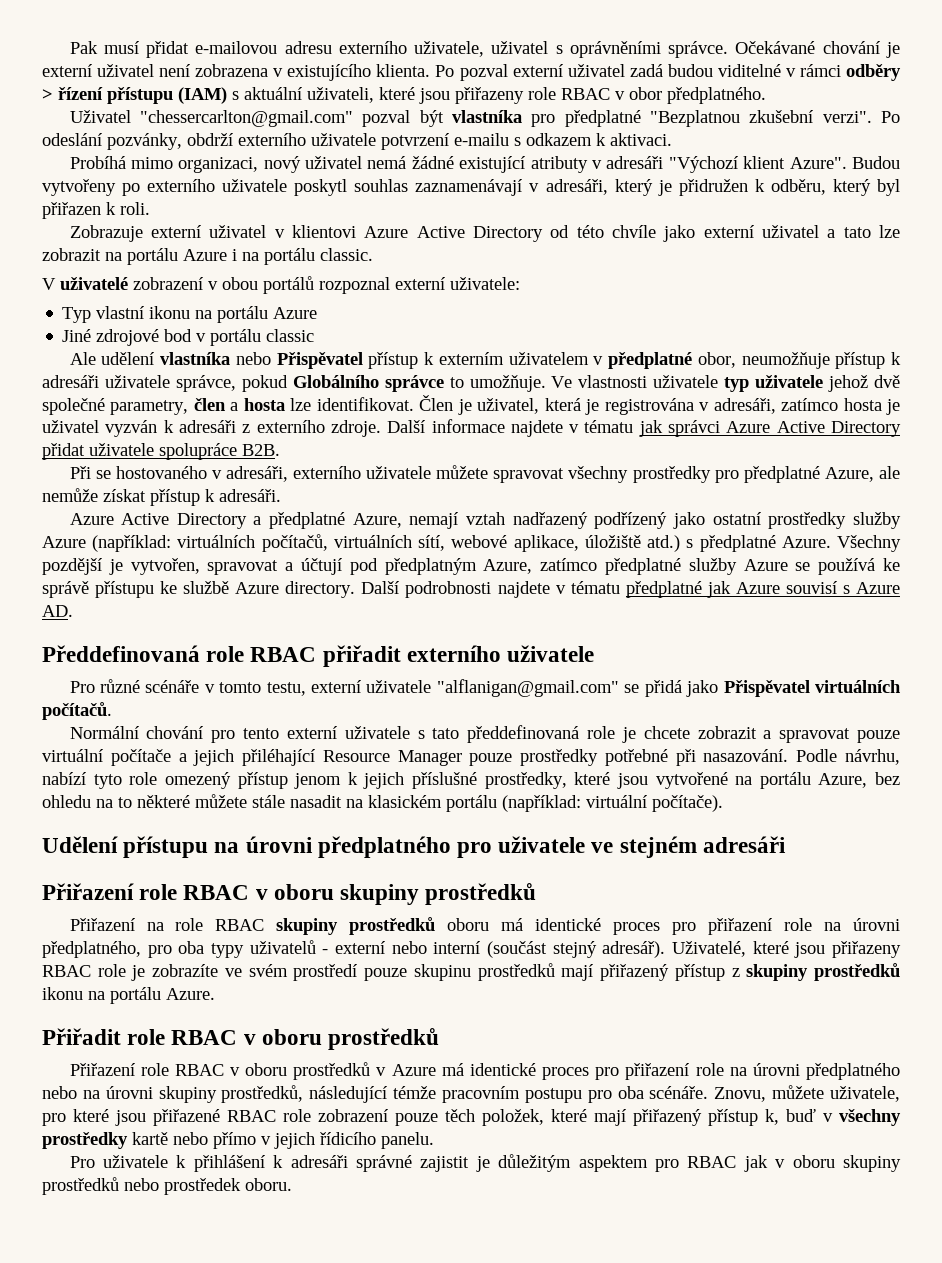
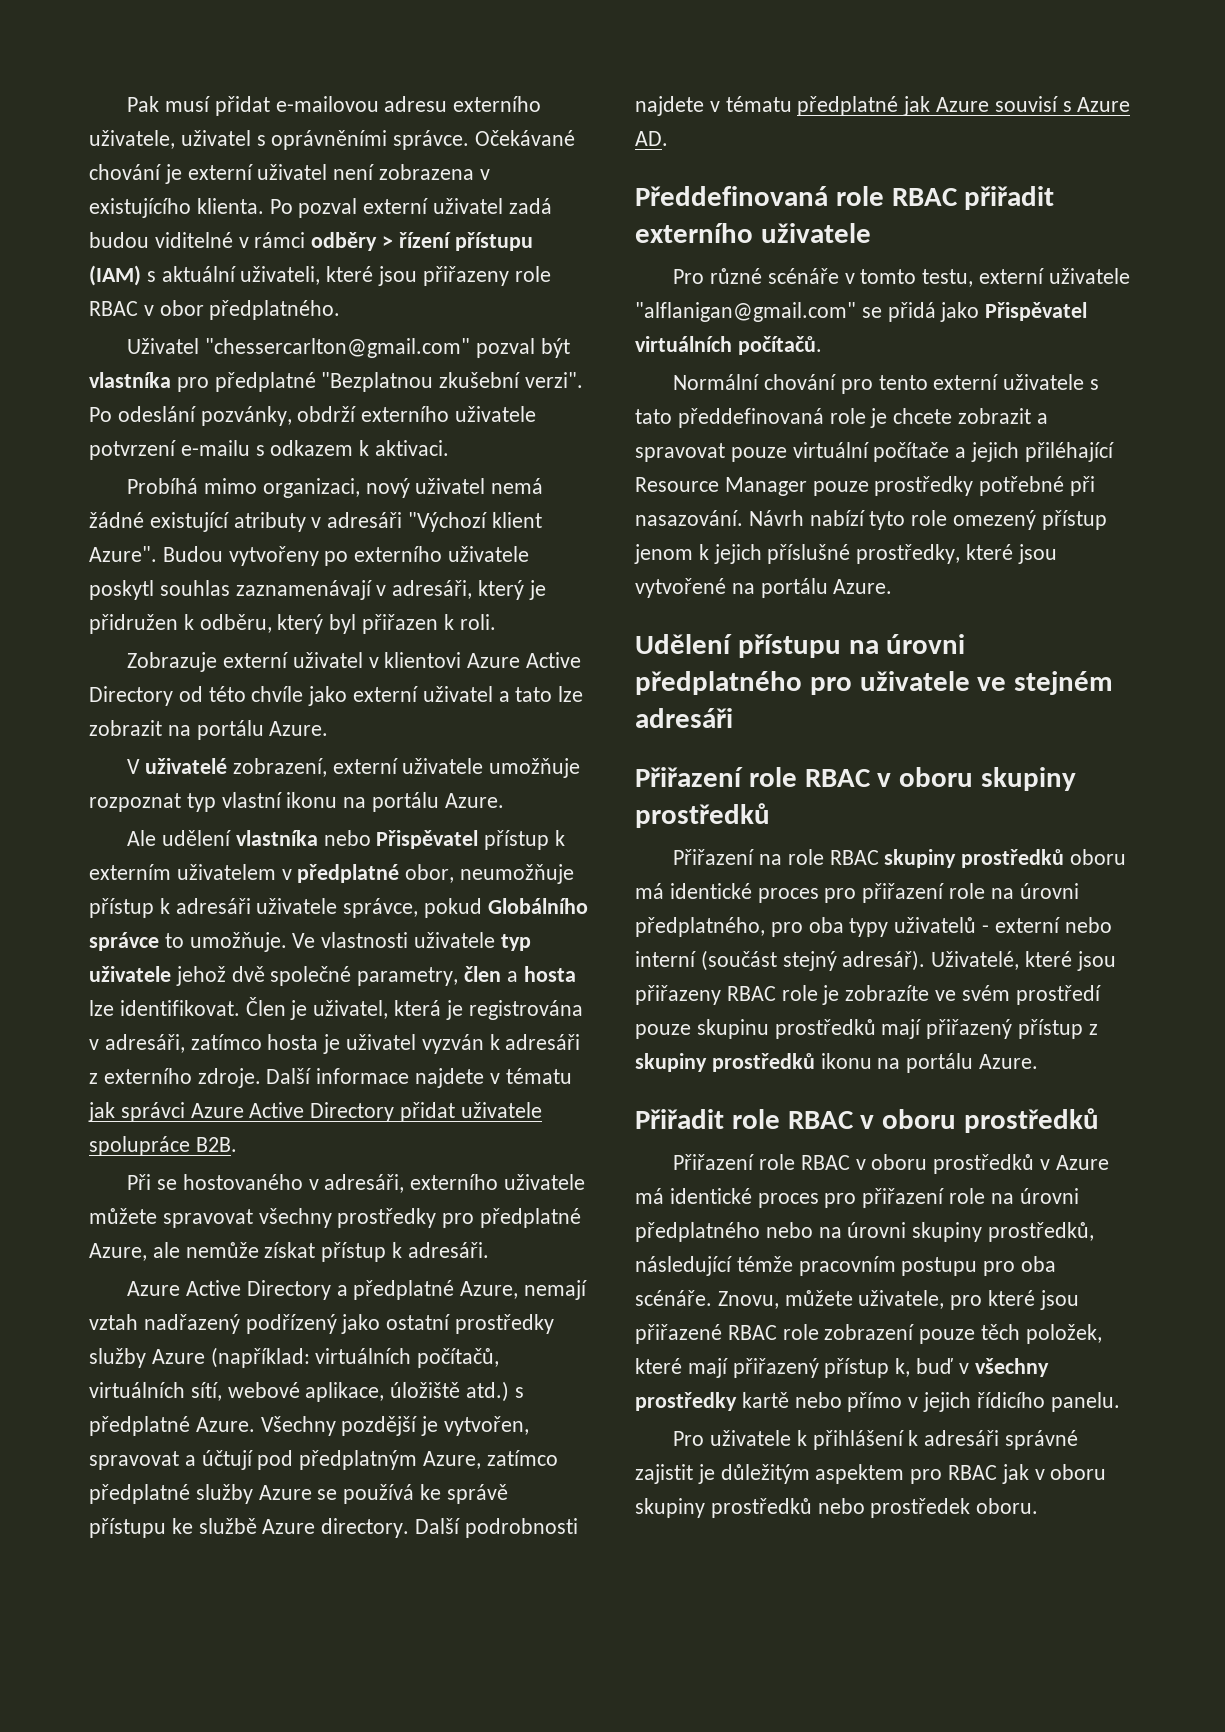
[183,248,373,265] [42,276,520,294] [62,306,318,323] [62,329,315,346] Azure i na portálu classic. // V uživatelé zobrazení v obou portálů rozpoznal externí uživatele: // Typ vlastní ikonu na portálu Azure // Jiné zdrojové bod v portálu classic -> [269,721,329,736] [127,758,581,778] [89,792,504,812] Azure. // V uživatelé zobrazení, externí uživatele umožňuje rozpoznat typ vlastní ikonu na portálu Azure.
[796,749,900,765] Podle návrhu, -> [748,510,804,526] Návrh
[818,772,900,788] [42,794,723,812] Azure, bez ohledu na to některé můžete stále nasadit na klasickém portálu (například: virtuální počítače). -> [833,579,893,594] Azure.

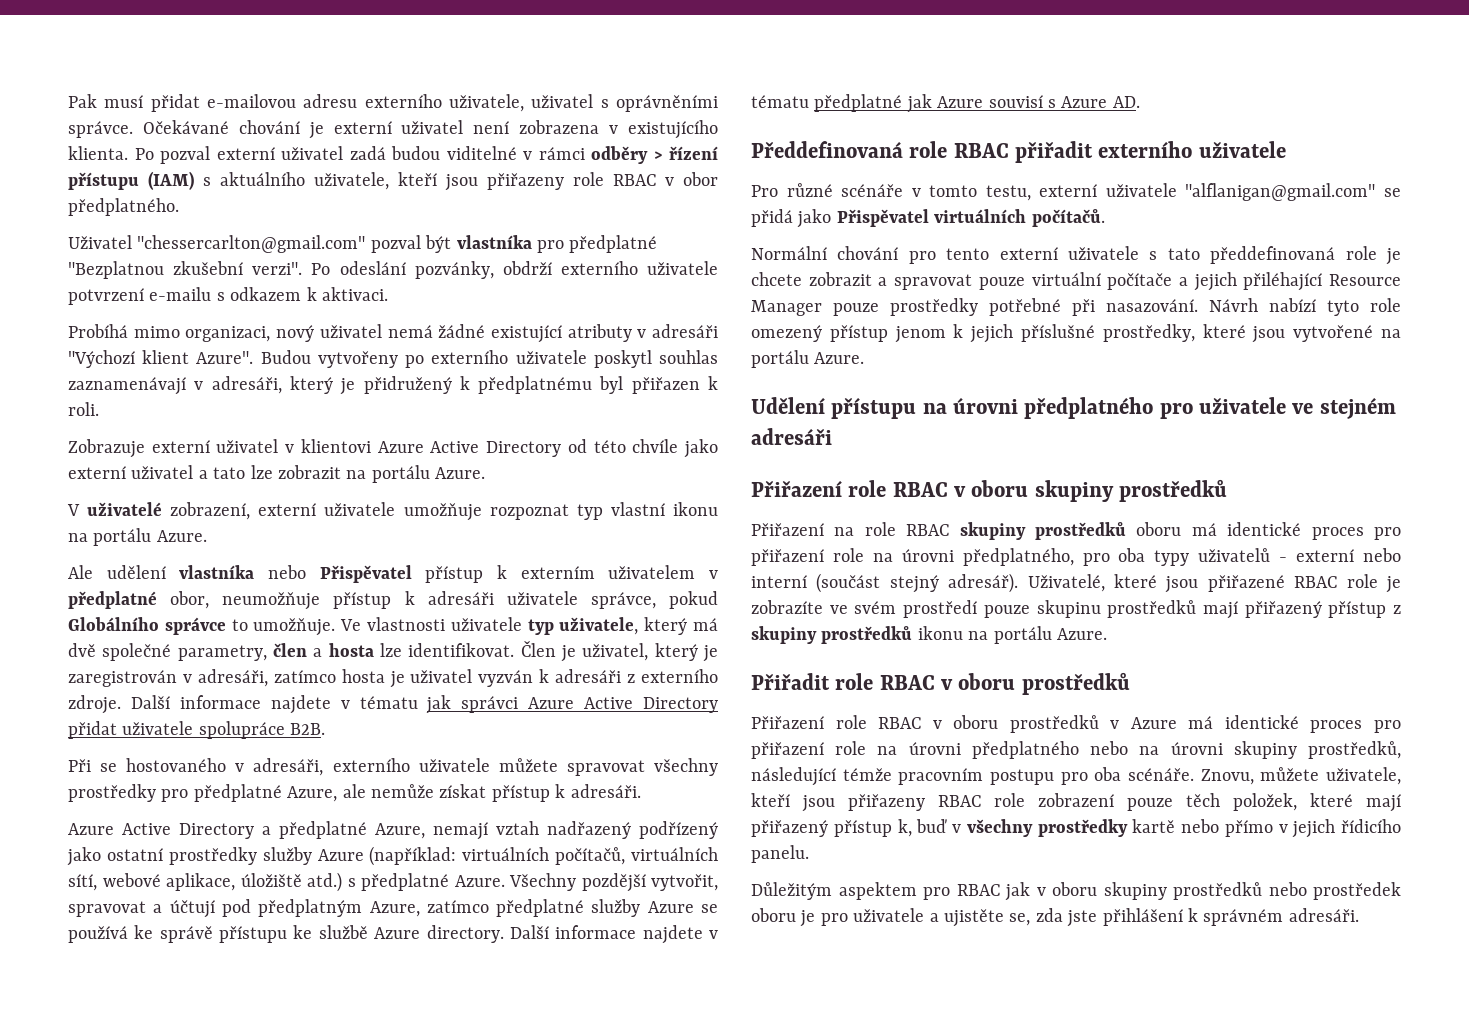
[161,266,374,285] aktuální uživateli, které -> [220,172,437,190] aktuálního uživatele, kteří
[89,614,324,634] přidružen k odběru, který -> [363,376,593,394] přidružený k předplatnému
[89,966,226,986] uživatele jehož -> [559,617,718,635] uživatele, který má
[394,1000,583,1020] která je registrována -> [654,643,718,662] [68,670,177,687] který je zaregistrován
[421,1416,530,1436] je vytvořen, -> [651,874,718,891] vytvořit,
[464,1518,578,1538] podrobnosti -> [555,925,637,939] informace
[635,985,721,1005] přiřazeny -> [1207,575,1285,592] přiřazené
[950,1290,1079,1310] [635,1324,722,1344] pro které jsou přiřazené -> [751,793,925,812] kteří jsou přiřazeny
[673,1430,1079,1450] [635,1464,810,1484] Pro uživatele k přihlášení k adresáři správné zajistit je důležitým -> [751,882,832,900] Důležitým
[976,1498,1039,1514] oboru. -> [751,908,1359,927] oboru je pro uživatele a ujistěte se, zda jste přihlášení k správném adresáři.

